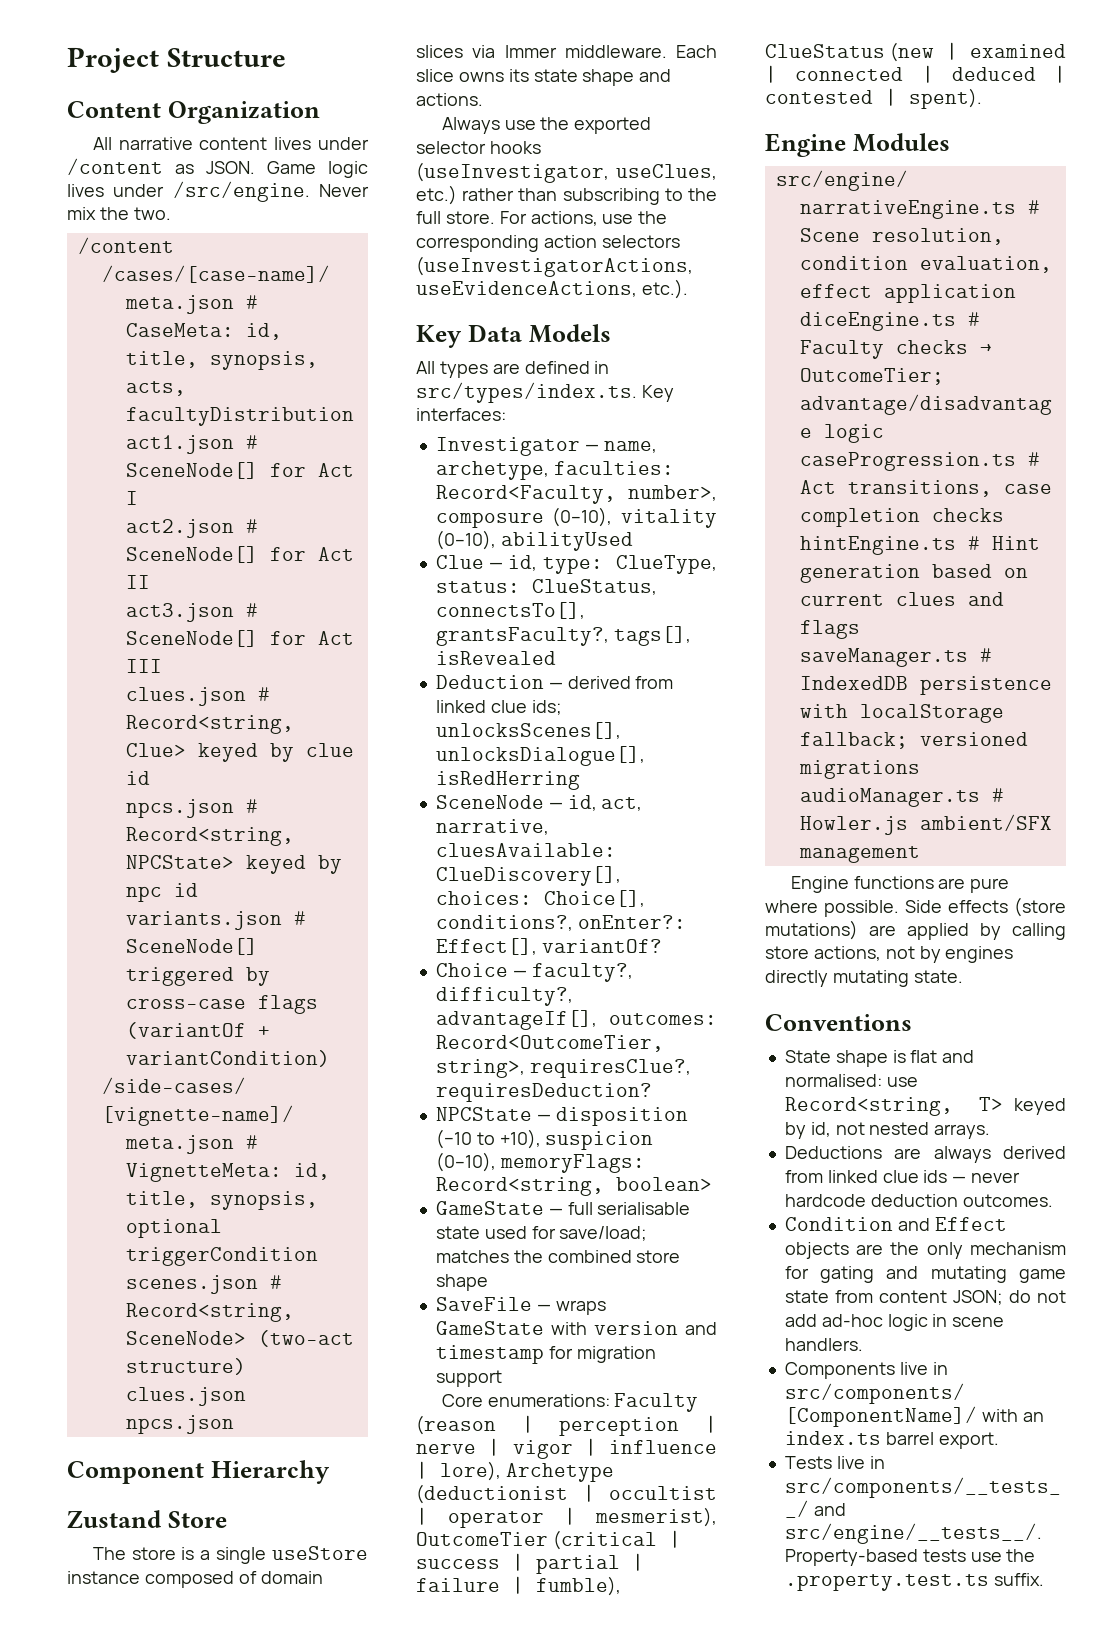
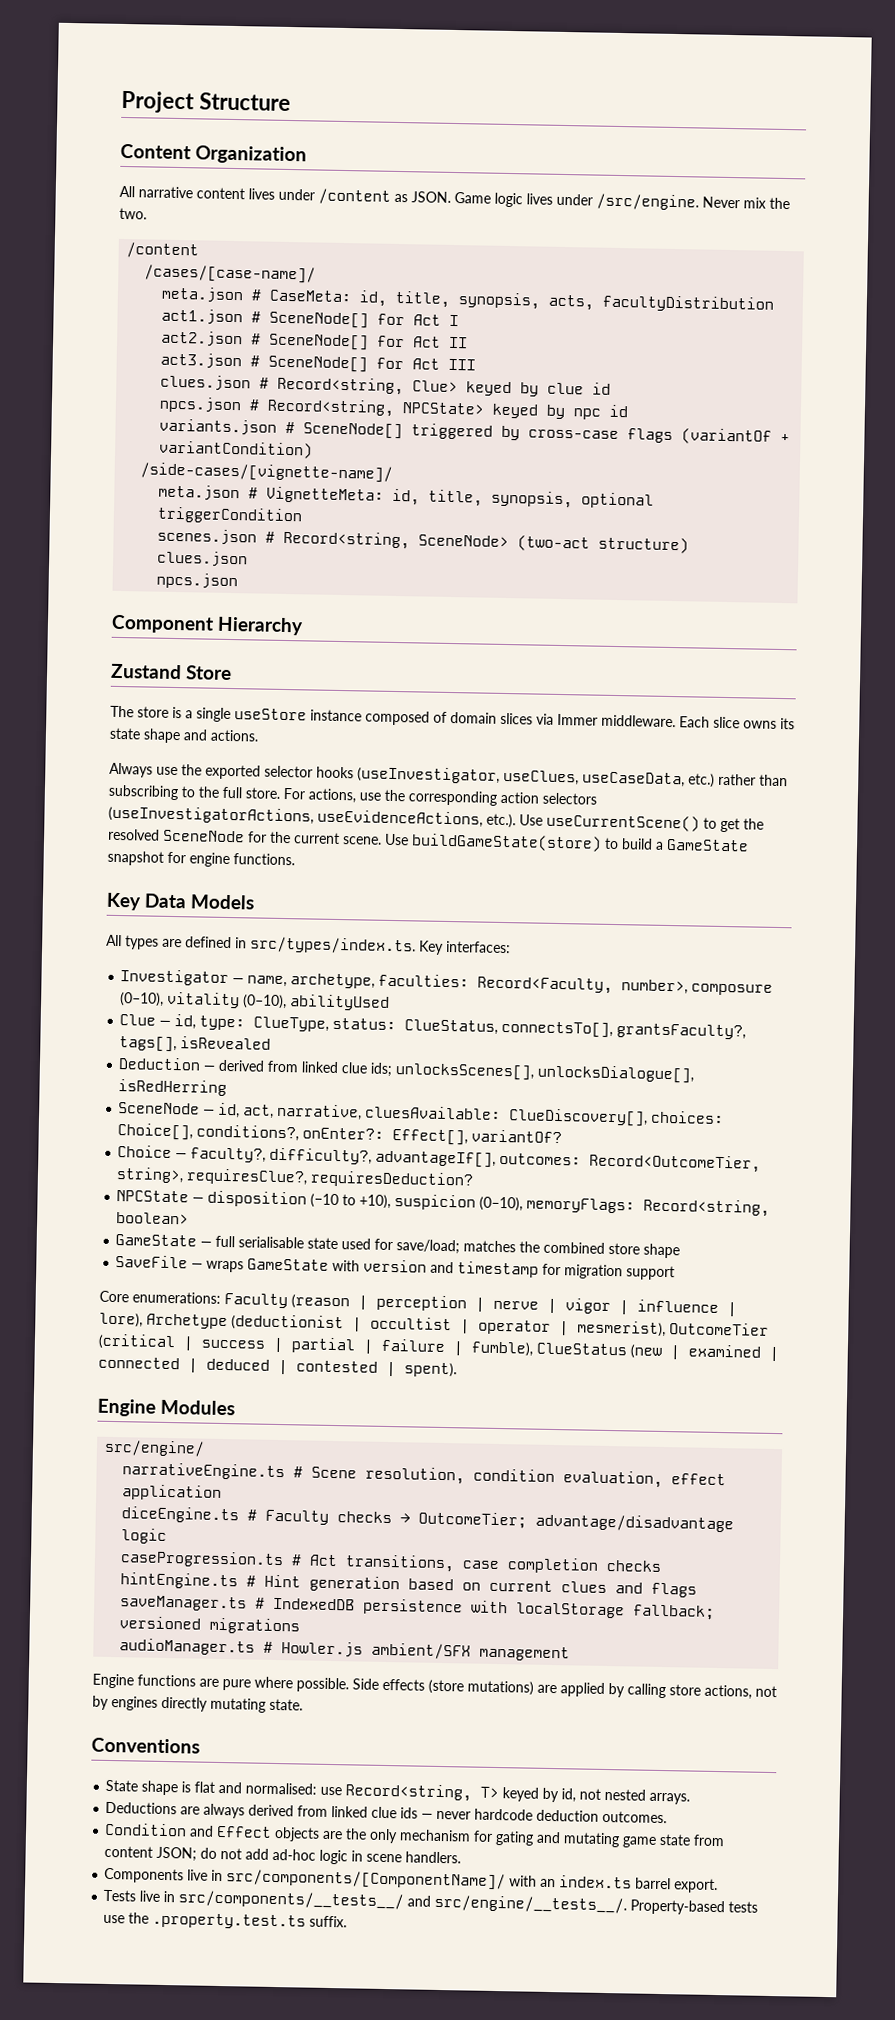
(717, 172) none -> [582,771,685,788] useCaseData,
(688, 289) none -> [519,813,764,833] [108,828,749,852] [107,850,295,868] Use useCurrentScene() to get the resolved SceneNode for the current scene. Use buildGameState(store) to build a GameState snapshot for engine functions.

